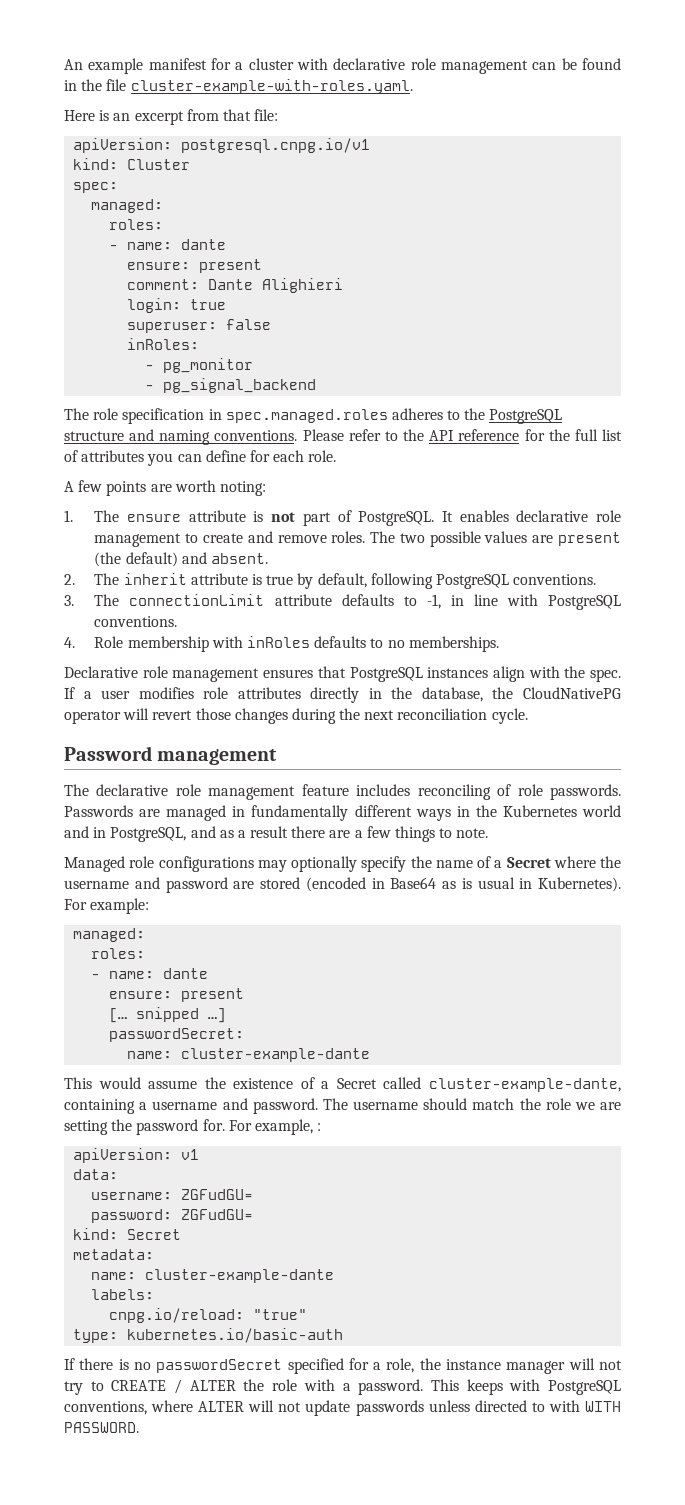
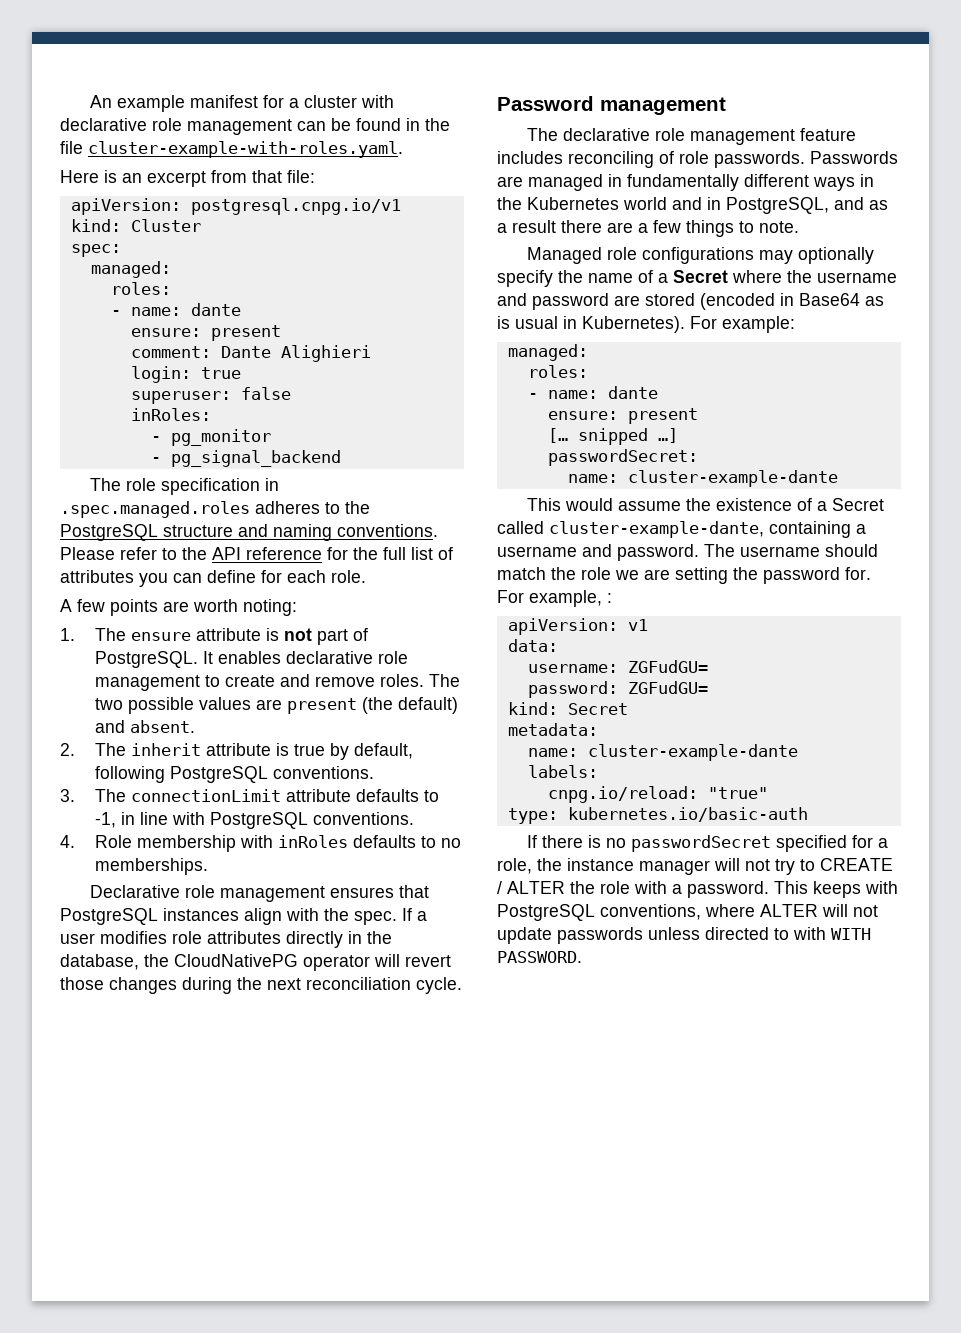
[225,409,388,423] spec.managed.roles -> [60,501,250,518] .spec.managed.roles

